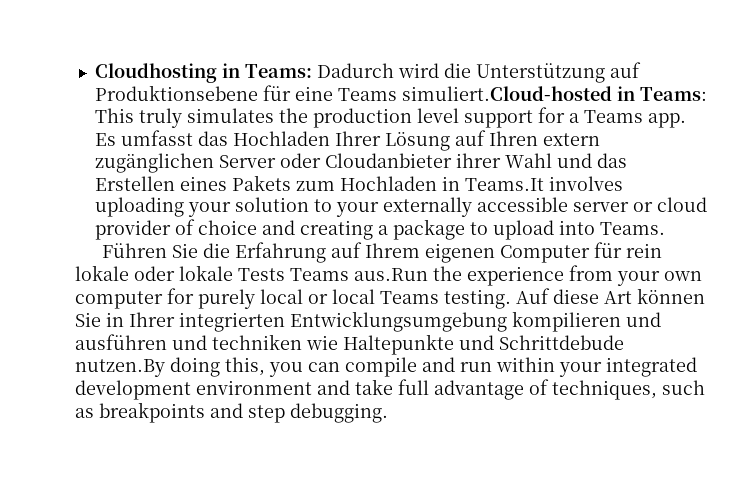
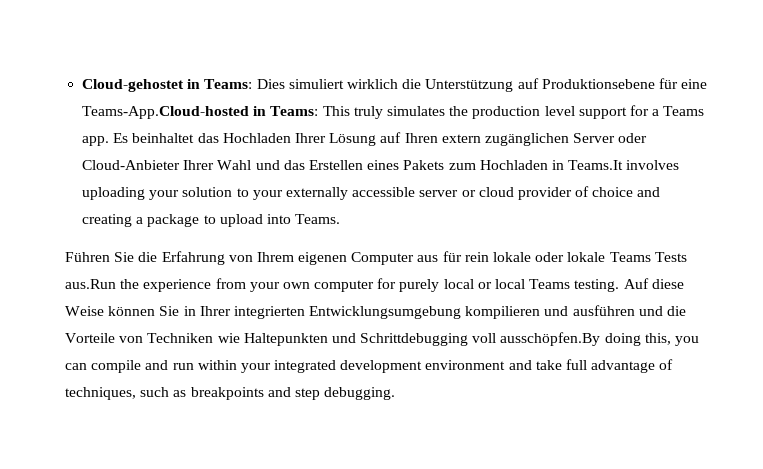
[94,63,439,83] Cloudhosting in Teams: Dadurch wird -> [82,79,398,92] Cloud-gehostet in Teams: Dies simuliert wirklich
[337,86,612,101] Teams simuliert.Cloud-hosted -> [82,106,250,119] Teams-App.Cloud-hosted
[120,130,193,146] umfasst -> [132,133,195,143] beinhaltet
[324,153,501,168] Cloudanbieter ihrer -> [82,160,215,170] Cloud-Anbieter Ihrer
[331,242,363,258] auf -> [228,255,253,262] von
(591, 254) none -> [417,255,439,262] aus
[238,268,349,281] Tests Teams -> [609,252,687,262] Teams Tests
[604,291,632,304] Art -> [65,306,104,316] Weise
[212,334,624,355] [75,359,165,377] techniken wie Haltepunkte und Schrittdebude nutzen.By -> [667,306,687,316] [65,332,601,346] die Vorteile von Techniken wie Haltepunkten und Schrittdebugging voll ausschöpfen.By

